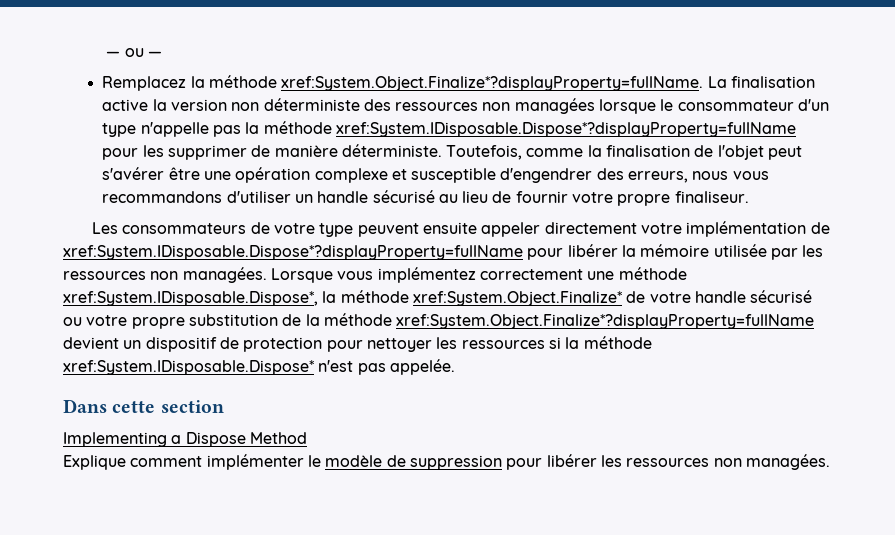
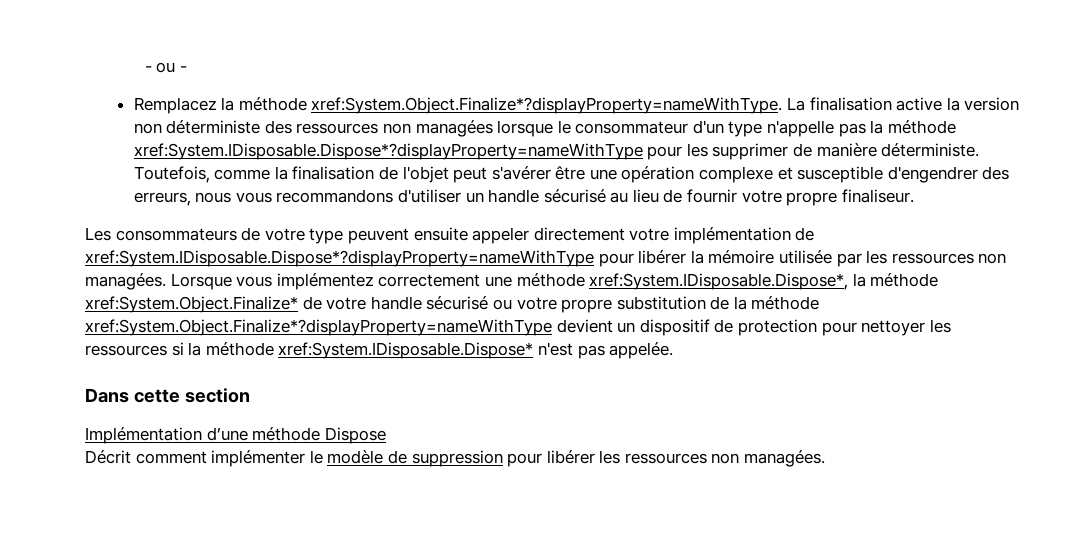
[106,48,162,57] — ou — -> [144,62,187,73] - ou -
[281,76,704,91] xref:System.Object.Finalize*?displayProperty=fullName. -> [311,97,783,114] xref:System.Object.Finalize*?displayProperty=nameWithType.
[335,122,796,137] xref:System.IDisposable.Dispose*?displayProperty=fullName -> [133,143,643,160] xref:System.IDisposable.Dispose*?displayProperty=nameWithType
[63,245,523,260] xref:System.IDisposable.Dispose*?displayProperty=fullName -> [85,250,594,267] xref:System.IDisposable.Dispose*?displayProperty=nameWithType
[396,314,815,329] xref:System.Object.Finalize*?displayProperty=fullName -> [85,319,552,336] xref:System.Object.Finalize*?displayProperty=nameWithType
[63,432,182,447] Implementing a -> [85,427,321,444] Implémentation d’une méthode
[249,432,307,444] [63,455,126,470] Method // Explique -> [85,450,131,464] // Décrit

